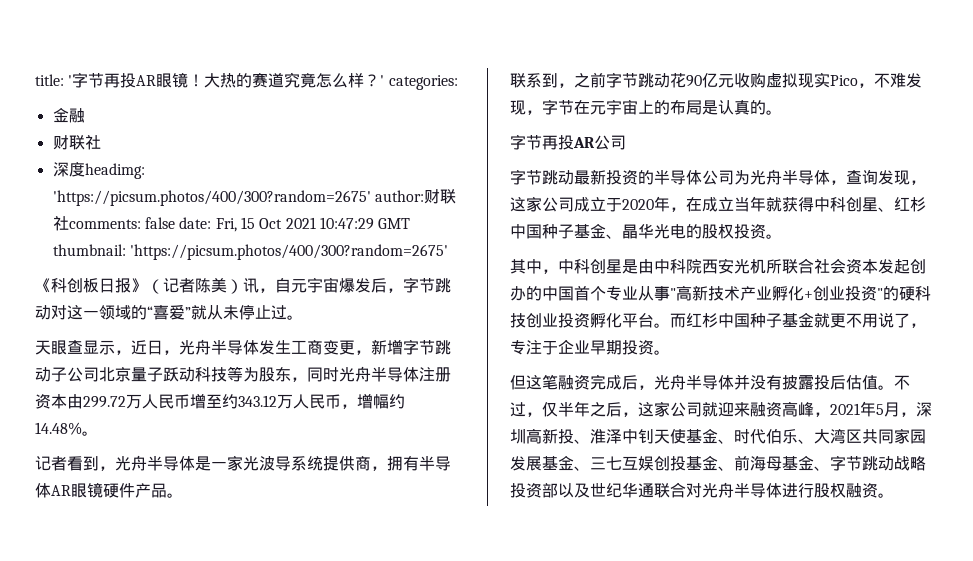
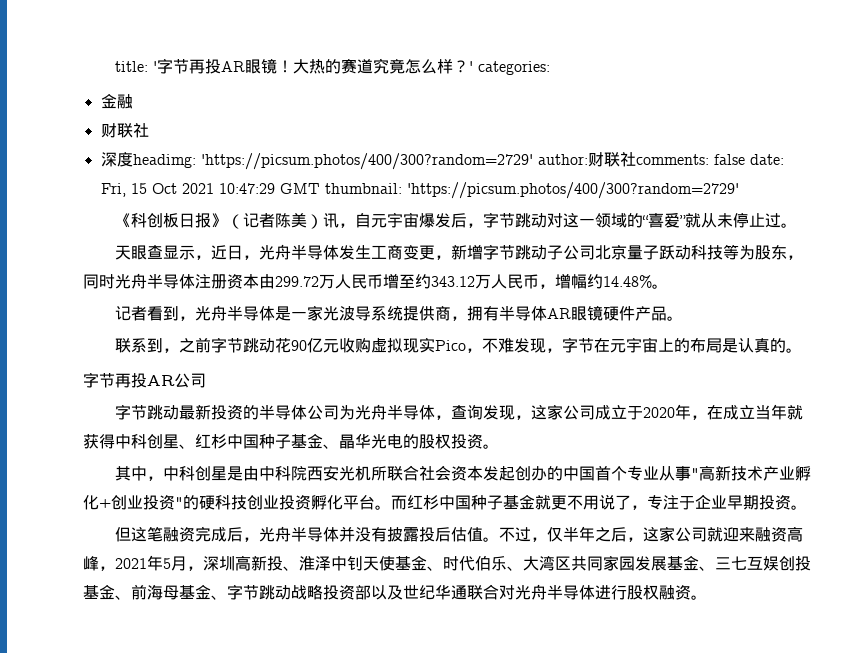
[52,190,371,206] 'https://picsum.photos/400/300?random=2675' -> [200,153,533,170] 'https://picsum.photos/400/300?random=2729'
[129,244,448,260] 'https://picsum.photos/400/300?random=2675' -> [406,182,739,199] 'https://picsum.photos/400/300?random=2729'

